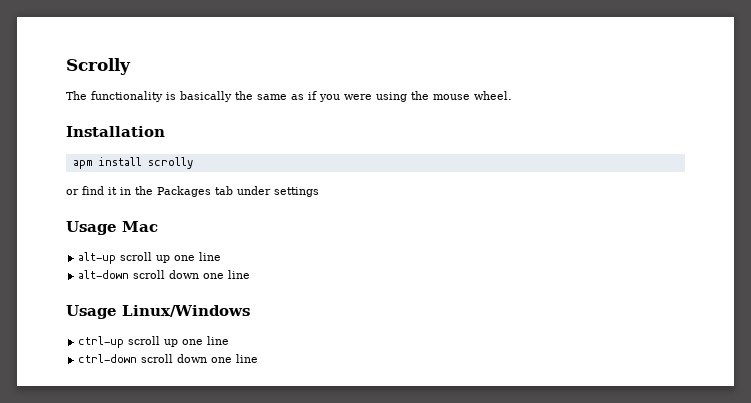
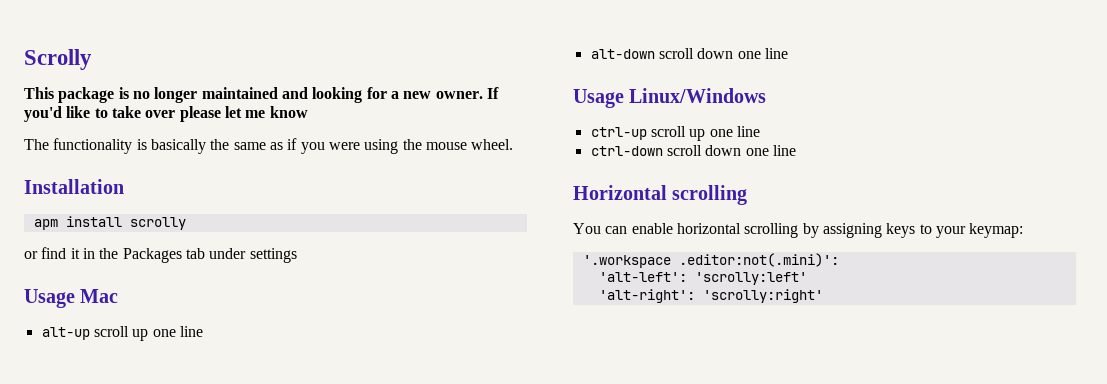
(131, 66) none -> [24,87,499,103] [24,106,308,122] // This package is no longer maintained and looking for a new owner. If you'd like to take over please let me know
(259, 358) none -> [573,185,748,205] [573,223,1024,238] [582,253,839,268] [598,272,807,285] [598,289,823,303] // Horizontal scrolling // You can enable horizontal scrolling by assigning keys to your keymap: // '.workspace .editor:not(.mini)': // 'alt-left': 'scrolly:left' // 'alt-right': 'scrolly:right'

